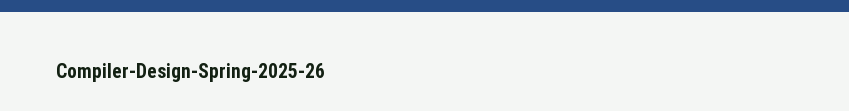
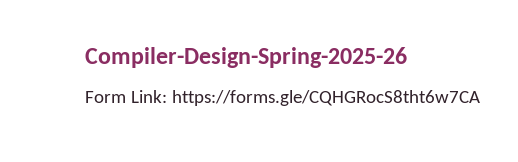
(325, 72) none -> [85,90,480,106] // Form Link: https://forms.gle/CQHGRocS8tht6w7CA

